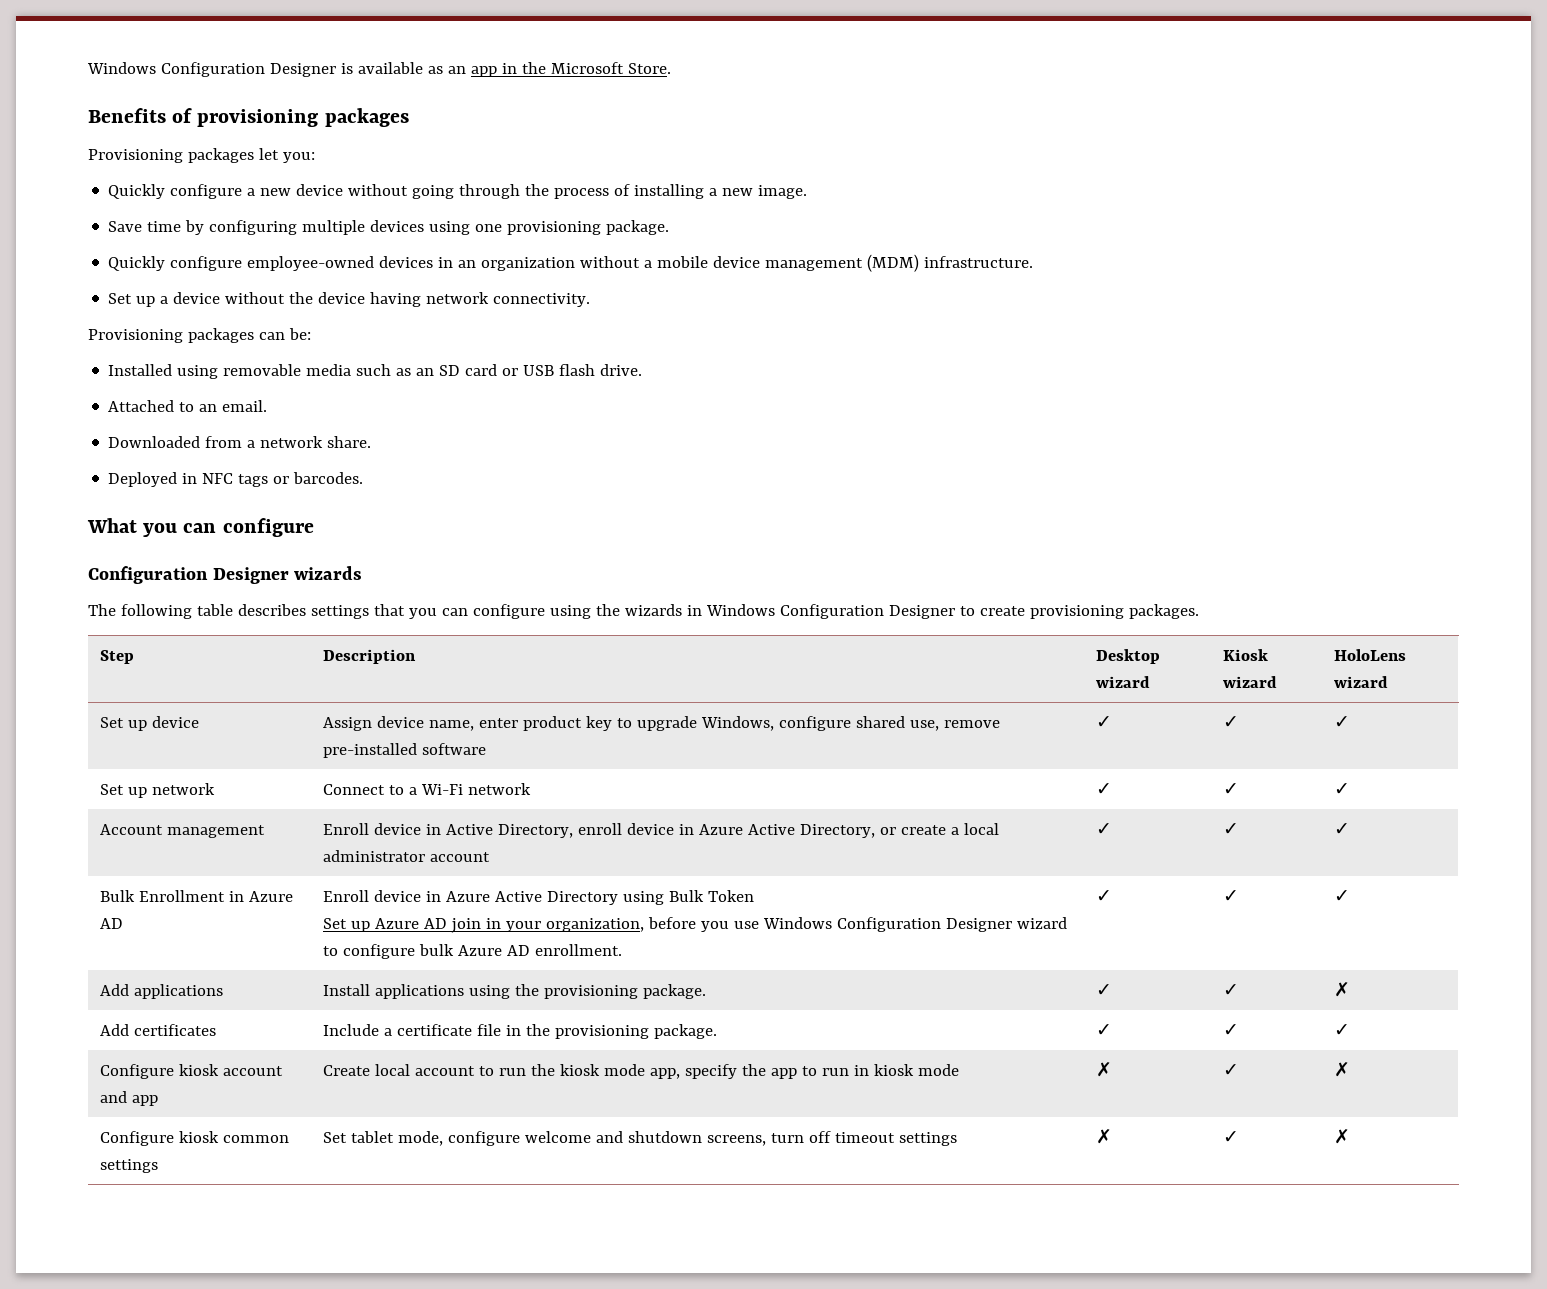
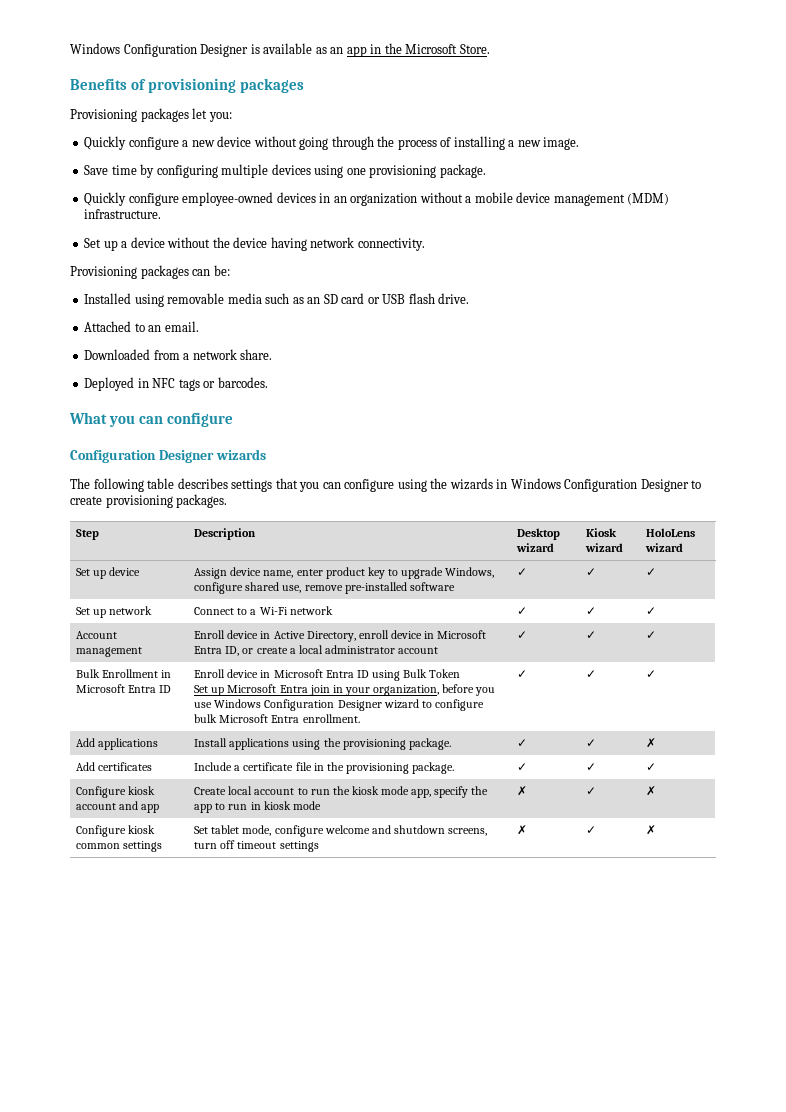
[698,824,875,838] Azure Active Directory, -> [437,630,487,639] [194,646,240,656] Microsoft Entra ID,
[248,891,293,902] [99,918,123,929] [322,890,618,905] Azure AD | Enroll device in Azure Active Directory -> [76,684,172,693] [194,669,369,678] Microsoft Entra ID | Enroll device in Microsoft Entra ID
[374,918,447,929] Azure AD -> [227,684,308,693] Microsoft Entra
[457,945,530,956] Azure AD -> [219,714,300,723] Microsoft Entra

